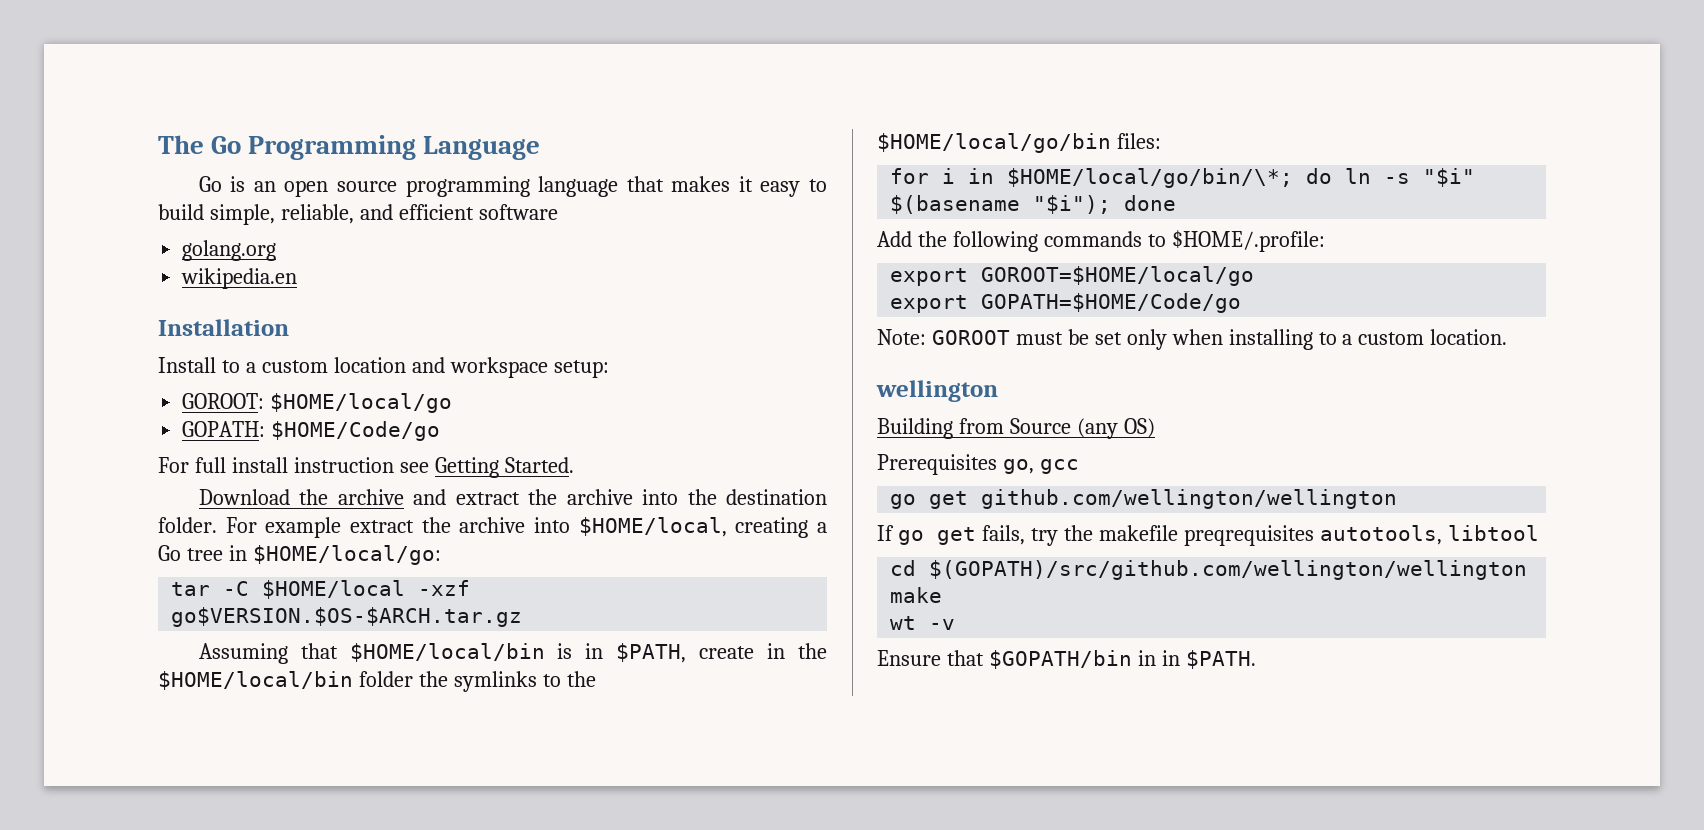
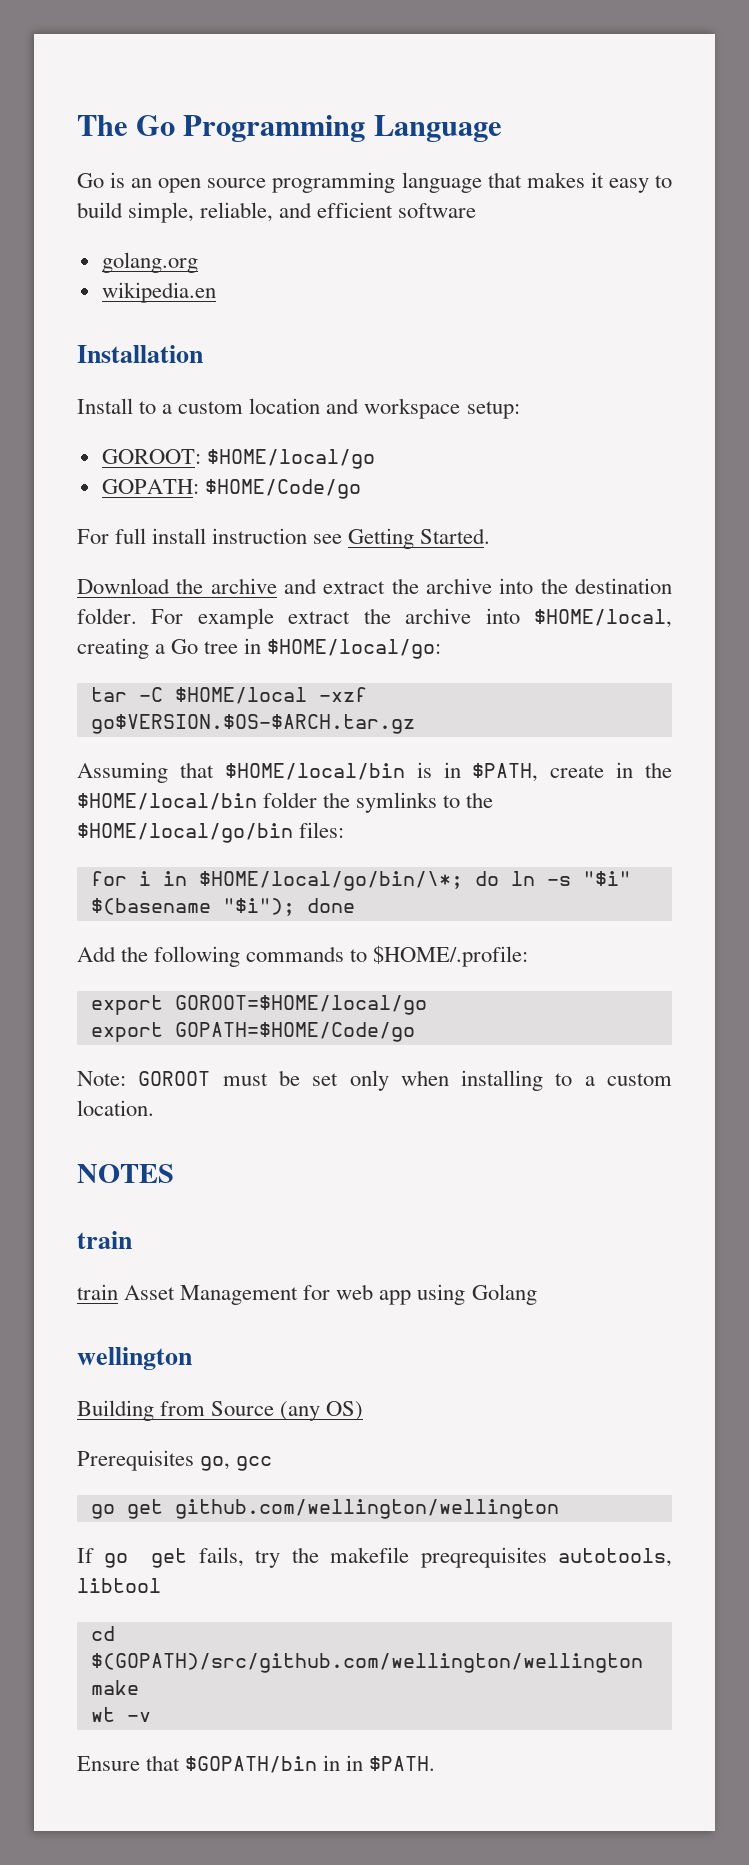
(1508, 337) none -> [77,1164,174,1183] [77,1231,132,1249] [77,1284,537,1305] // NOTES // train // train Asset Management for web app using Golang

